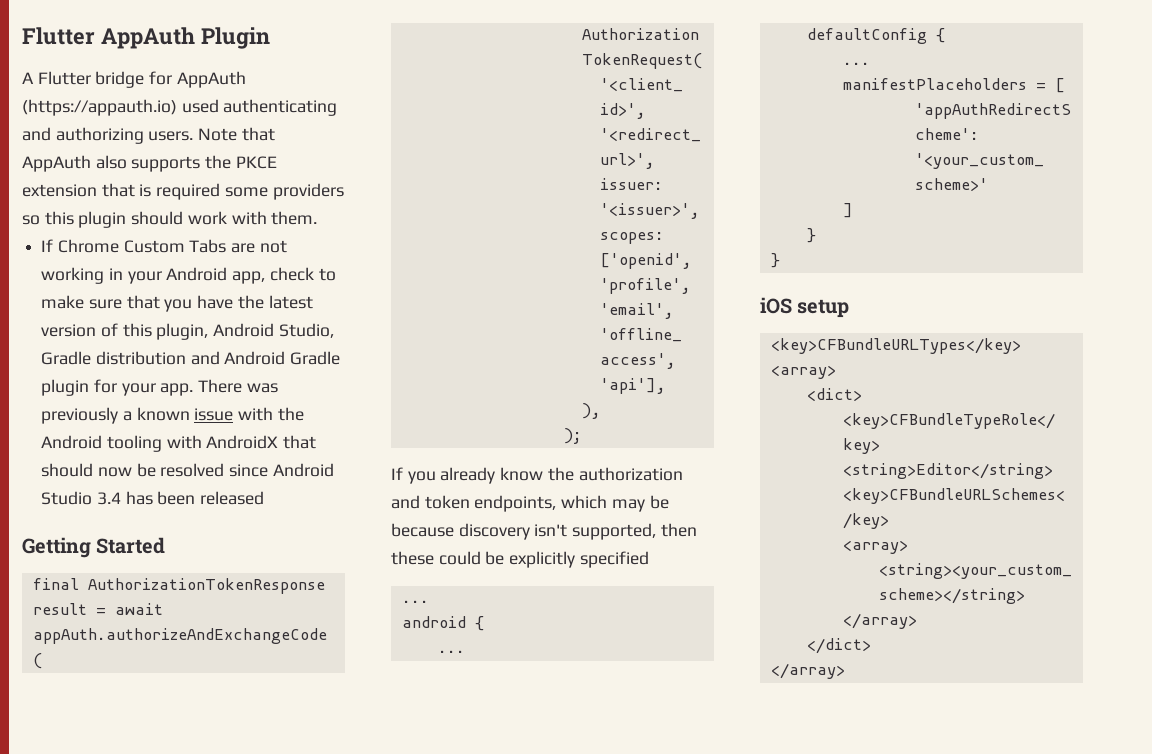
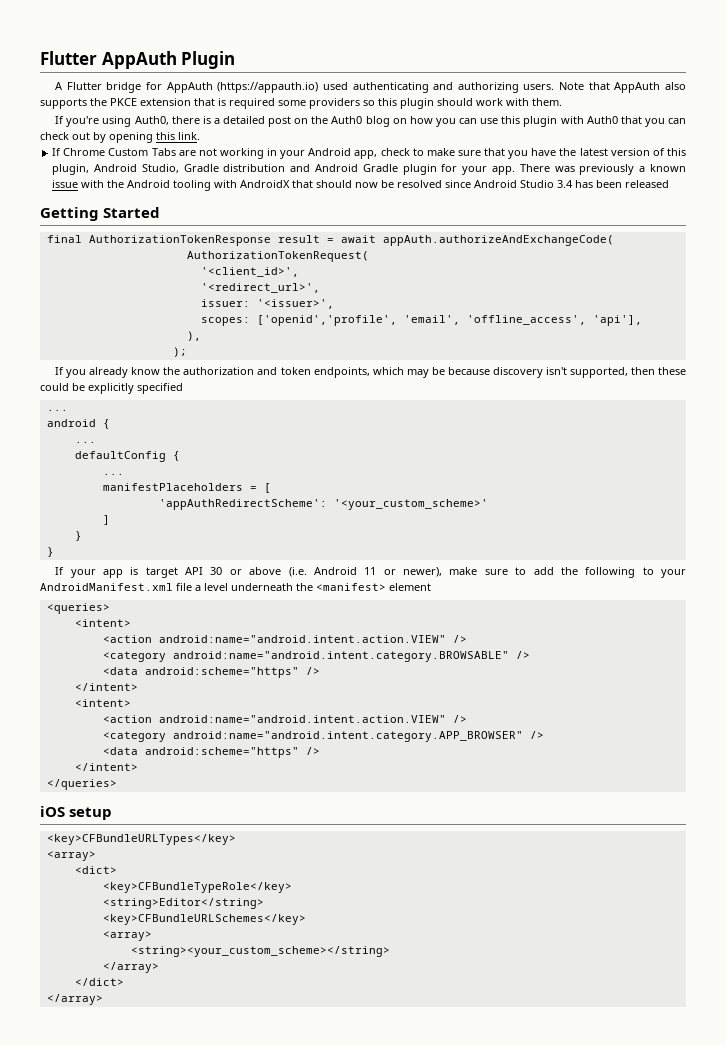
(318, 218) none -> [55,116,687,127] [40,132,200,143] // If you're using Auth0, there is a detailed post on the Auth0 blog on how you can use this plugin with Auth0 that you can check out by opening this link.
(780, 260) none -> [55,567,687,578] [40,583,431,591] [46,603,110,614] [74,619,131,627] [102,635,467,643] [102,651,530,662] [102,667,320,678] [74,683,138,691] [74,699,131,707] [102,715,467,723] [102,731,544,742] [102,747,320,758] [74,763,138,771] [46,779,117,790] // If your app is target API 30 or above (i.e. Android 11 or newer), make sure to add the following to your AndroidManifest.xml file a level underneath the <manifest> element // <queries> // <intent> // <action android:name="android.intent.action.VIEW" /> // <category android:name="android.intent.category.BROWSABLE" /> // <data android:scheme="https" /> // </intent> // <intent> // <action android:name="android.intent.action.VIEW" /> // <category android:name="android.intent.category.APP_BROWSER" /> // <data android:scheme="https" /> // </intent> // </queries>

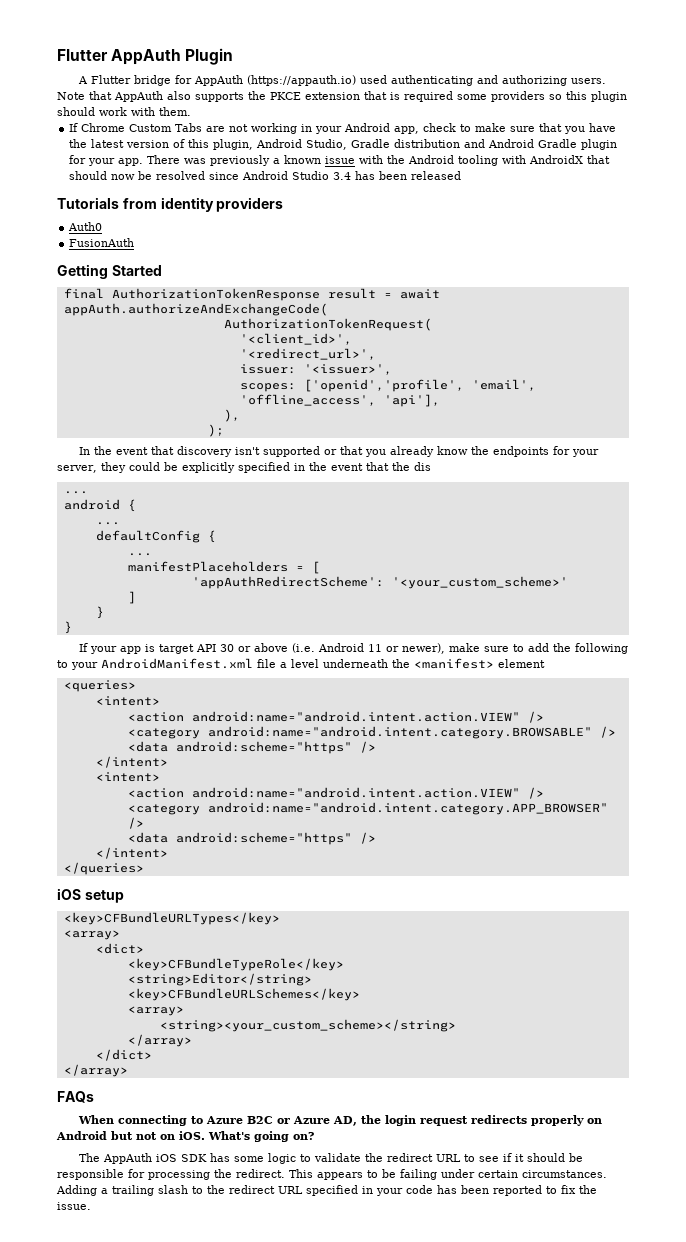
[55,116,687,127] [40,132,200,143] // If you're using Auth0, there is a detailed post on the Auth0 blog on how you can use this plugin with Auth0 that you can check out by opening this link. -> (191, 111) none
(670, 184) none -> [57,197,284,212] [68,222,103,231] [69,238,135,247] // Tutorials from identity providers // Auth0 // FusionAuth
[55,367,686,378] [40,383,183,394] If you already know the authorization and token endpoints, which may be because discovery isn't supported, then these could be explicitly specified -> [79,446,600,457] [57,462,431,473] In the event that discovery isn't supported or that you already know the endpoints for your server, they could be explicitly specified in the event that the dis
(103, 999) none -> [57,1091,94,1103] [78,1115,603,1126] [56,1131,314,1142] [79,1153,584,1164] [57,1169,607,1180] [56,1185,597,1196] [57,1202,91,1210] // FAQs // When connecting to Azure B2C or Azure AD, the login request redirects properly on Android but not on iOS. What's going on? // The AppAuth iOS SDK has some logic to validate the redirect URL to see if it should be responsible for processing the redirect. This appears to be failing under certain circumstances. Adding a trailing slash to the redirect URL specified in your code has been reported to fix the issue.

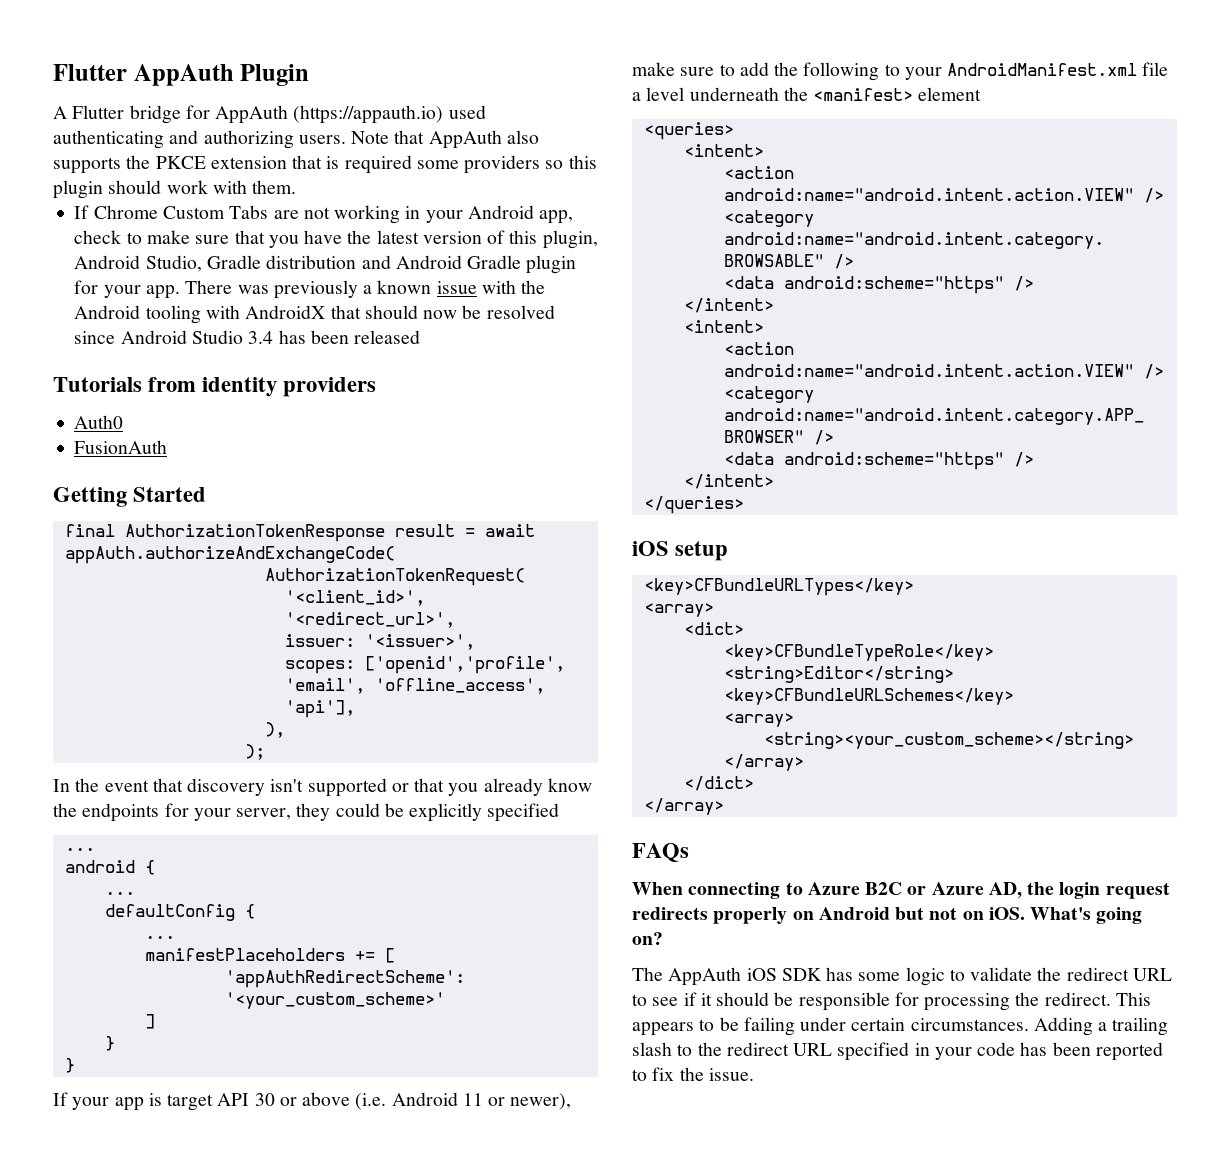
[293,462,431,471] in the event that the dis -> (560, 812) none
[295,566,304,571] = -> [354,951,375,961] +=

